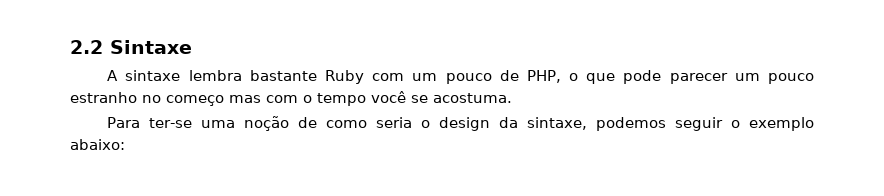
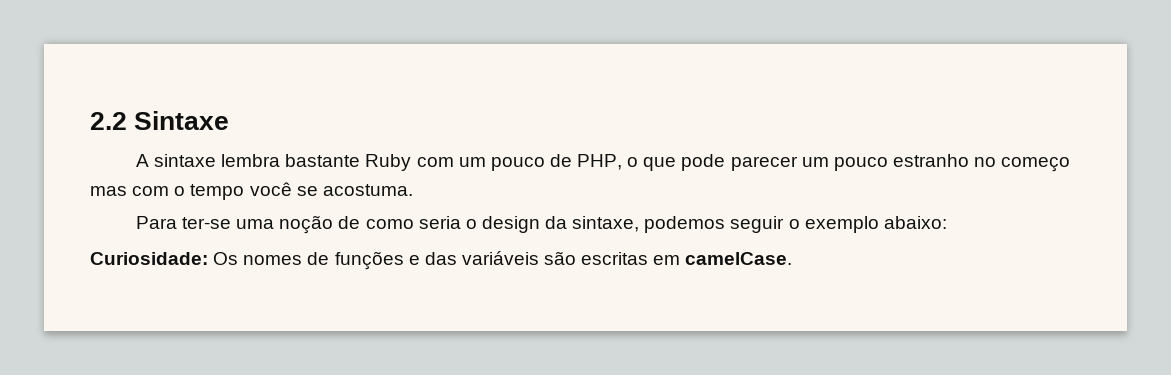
(125, 144) none -> [90,251,793,270] // Curiosidade: Os nomes de funções e das variáveis são escritas em camelCase.

